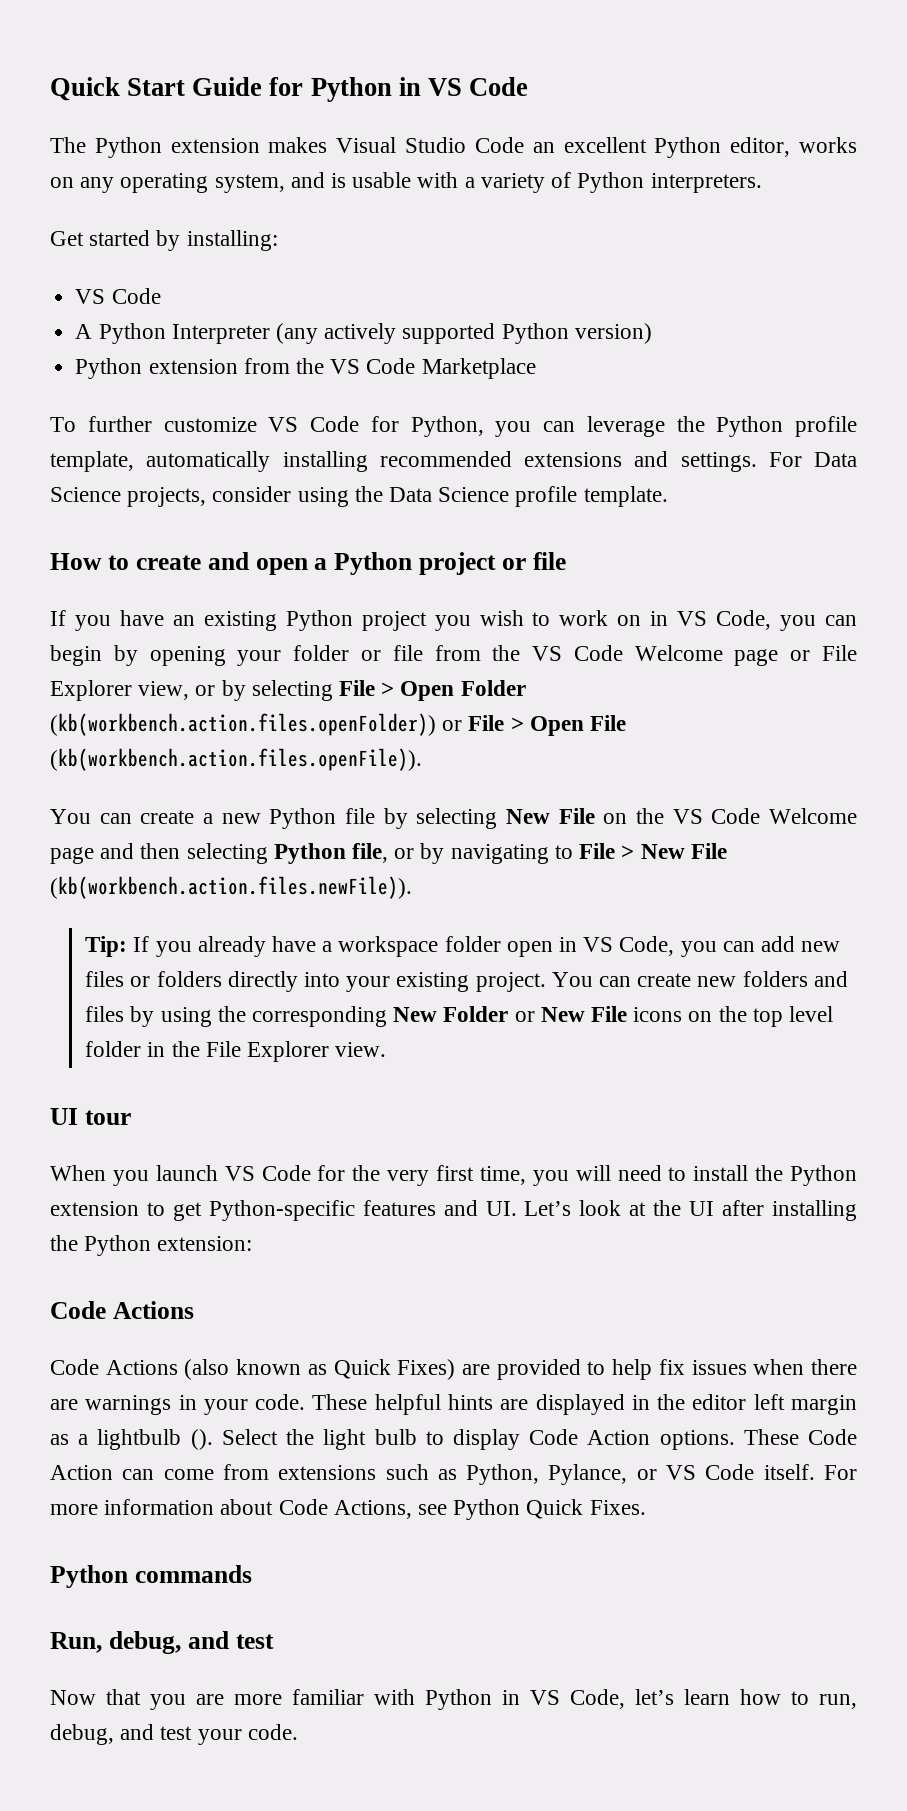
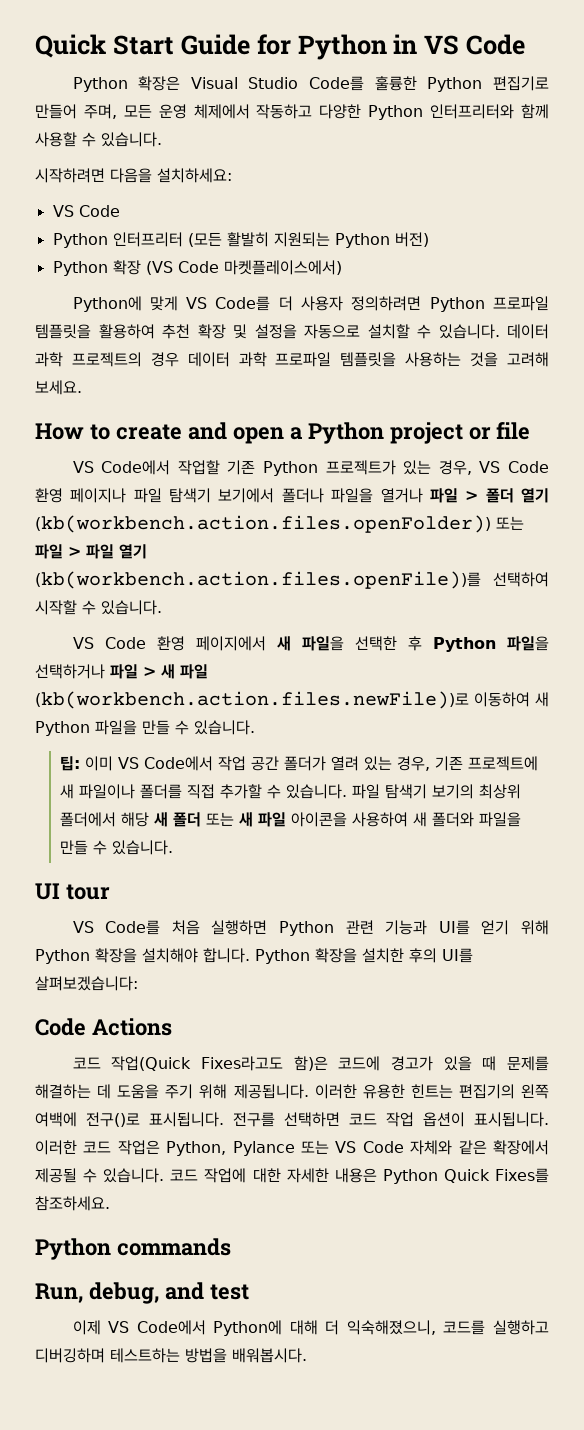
[50,137,857,158] [50,172,762,193] [50,230,278,251] [75,288,161,304] [75,323,652,344] [75,358,536,379] [50,416,857,437] [50,451,857,472] [50,486,668,507] The Python extension makes Visual Studio Code an excellent Python editor, works on any operating system, and is usable with a variety of Python interpreters. // Get started by installing: // VS Code // A Python Interpreter (any actively supported Python version) // Python extension from the VS Code Marketplace // To further customize VS Code for Python, you can leverage the Python profile template, automatically installing recommended extensions and settings. For Data Science projects, consider using the Data Science profile template. -> [72,76,549,92] [35,104,550,120] [35,132,162,147] [35,168,232,183] [52,205,120,217] [52,232,429,248] [52,260,342,276] [72,296,549,312] [35,324,549,339] [35,352,550,367] [35,380,82,395] Python 확장은 Visual Studio Code를 훌륭한 Python 편집기로 만들어 주며, 모든 운영 체제에서 작동하고 다양한 Python 인터프리터와 함께 사용할 수 있습니다. // 시작하려면 다음을 설치하세요: // VS Code // Python 인터프리터 (모든 활발히 지원되는 Python 버전) // Python 확장 (VS Code 마켓플레이스에서) // Python에 맞게 VS Code를 더 사용자 정의하려면 Python 프로파일 템플릿을 활용하여 추천 확장 및 설정을 자동으로 설치할 수 있습니다. 데이터 과학 프로젝트의 경우 데이터 과학 프로파일 템플릿을 사용하는 것을 고려해 보세요.
[50,610,857,631] [50,645,858,666] [50,680,526,701] [50,713,627,736] [50,748,422,771] [50,808,857,829] [50,843,727,864] [50,876,412,899] [85,936,841,957] [85,971,848,992] [85,1006,834,1027] [85,1041,387,1062] [50,1108,131,1125] [50,1165,857,1186] [50,1200,857,1221] [50,1235,253,1256] [50,1301,194,1319] [50,1359,857,1380] [50,1394,858,1415] [50,1429,857,1450] [50,1464,857,1485] [50,1499,646,1520] If you have an existing Python project you wish to work on in VS Code, you can begin by opening your folder or file from the VS Code Welcome page or File Explorer view, or by selecting File > Open Folder (kb(workbench.action.files.openFolder)) or File > Open File (kb(workbench.action.files.openFile)). // You can create a new Python file by selecting New File on the VS Code Welcome page and then selecting Python file, or by navigating to File > New File (kb(workbench.action.files.newFile)). // Tip: If you already have a workspace folder open in VS Code, you can add new files or folders directly into your existing project. You can create new folders and files by using the corresponding New Folder or New File icons on the top level folder in the File Explorer view. // UI tour // When you launch VS Code for the very first time, you will need to install the Python extension to get Python-specific features and UI. Let’s look at the UI after installing the Python extension: // Code Actions // Code Actions (also known as Quick Fixes) are provided to help fix issues when there are warnings in your code. These helpful hints are displayed in the editor left margin as a lightbulb (). Select the light bulb to display Code Action options. These Code Action can come from extensions such as Python, Pylance, or VS Code itself. For more information about Code Actions, see Python Quick Fixes. -> [72,460,549,476] [35,488,550,503] [35,515,524,533] [35,544,147,559] [35,571,549,589] [35,600,162,615] [72,636,549,652] [35,664,208,679] [35,691,549,709] [35,720,255,736] [60,756,539,771] [60,784,522,799] [60,812,522,827] [60,840,174,855] [35,883,110,900] [72,920,549,936] [35,948,473,964] [35,976,138,991] [35,1018,172,1036] [72,1056,549,1071] [35,1084,550,1099] [35,1112,549,1127] [35,1140,549,1156] [35,1168,549,1184] [35,1196,110,1211] VS Code에서 작업할 기존 Python 프로젝트가 있는 경우, VS Code 환영 페이지나 파일 탐색기 보기에서 폴더나 파일을 열거나 파일 > 폴더 열기 (kb(workbench.action.files.openFolder)) 또는 파일 > 파일 열기 (kb(workbench.action.files.openFile))를 선택하여 시작할 수 있습니다. // VS Code 환영 페이지에서 새 파일을 선택한 후 Python 파일을 선택하거나 파일 > 새 파일 (kb(workbench.action.files.newFile))로 이동하여 새 Python 파일을 만들 수 있습니다. // 팁: 이미 VS Code에서 작업 공간 폴더가 열려 있는 경우, 기존 프로젝트에 새 파일이나 폴더를 직접 추가할 수 있습니다. 파일 탐색기 보기의 최상위 폴더에서 해당 새 폴더 또는 새 파일 아이콘을 사용하여 새 폴더와 파일을 만들 수 있습니다. // UI tour // VS Code를 처음 실행하면 Python 관련 기능과 UI를 얻기 위해 Python 확장을 설치해야 합니다. Python 확장을 설치한 후의 UI를 살펴보겠습니다: // Code Actions // 코드 작업(Quick Fixes라고도 함)은 코드에 경고가 있을 때 문제를 해결하는 데 도움을 주기 위해 제공됩니다. 이러한 유용한 힌트는 편집기의 왼쪽 여백에 전구()로 표시됩니다. 전구를 선택하면 코드 작업 옵션이 표시됩니다. 이러한 코드 작업은 Python, Pylance 또는 VS Code 자체와 같은 확장에서 제공될 수 있습니다. 코드 작업에 대한 자세한 내용은 Python Quick Fixes를 참조하세요.
[50,1689,857,1710] [50,1724,298,1745] Now that you are more familiar with Python in VS Code, let’s learn how to run, debug, and test your code. -> [72,1320,549,1336] [35,1348,307,1363] 이제 VS Code에서 Python에 대해 더 익숙해졌으니, 코드를 실행하고 디버깅하며 테스트하는 방법을 배워봅시다.

